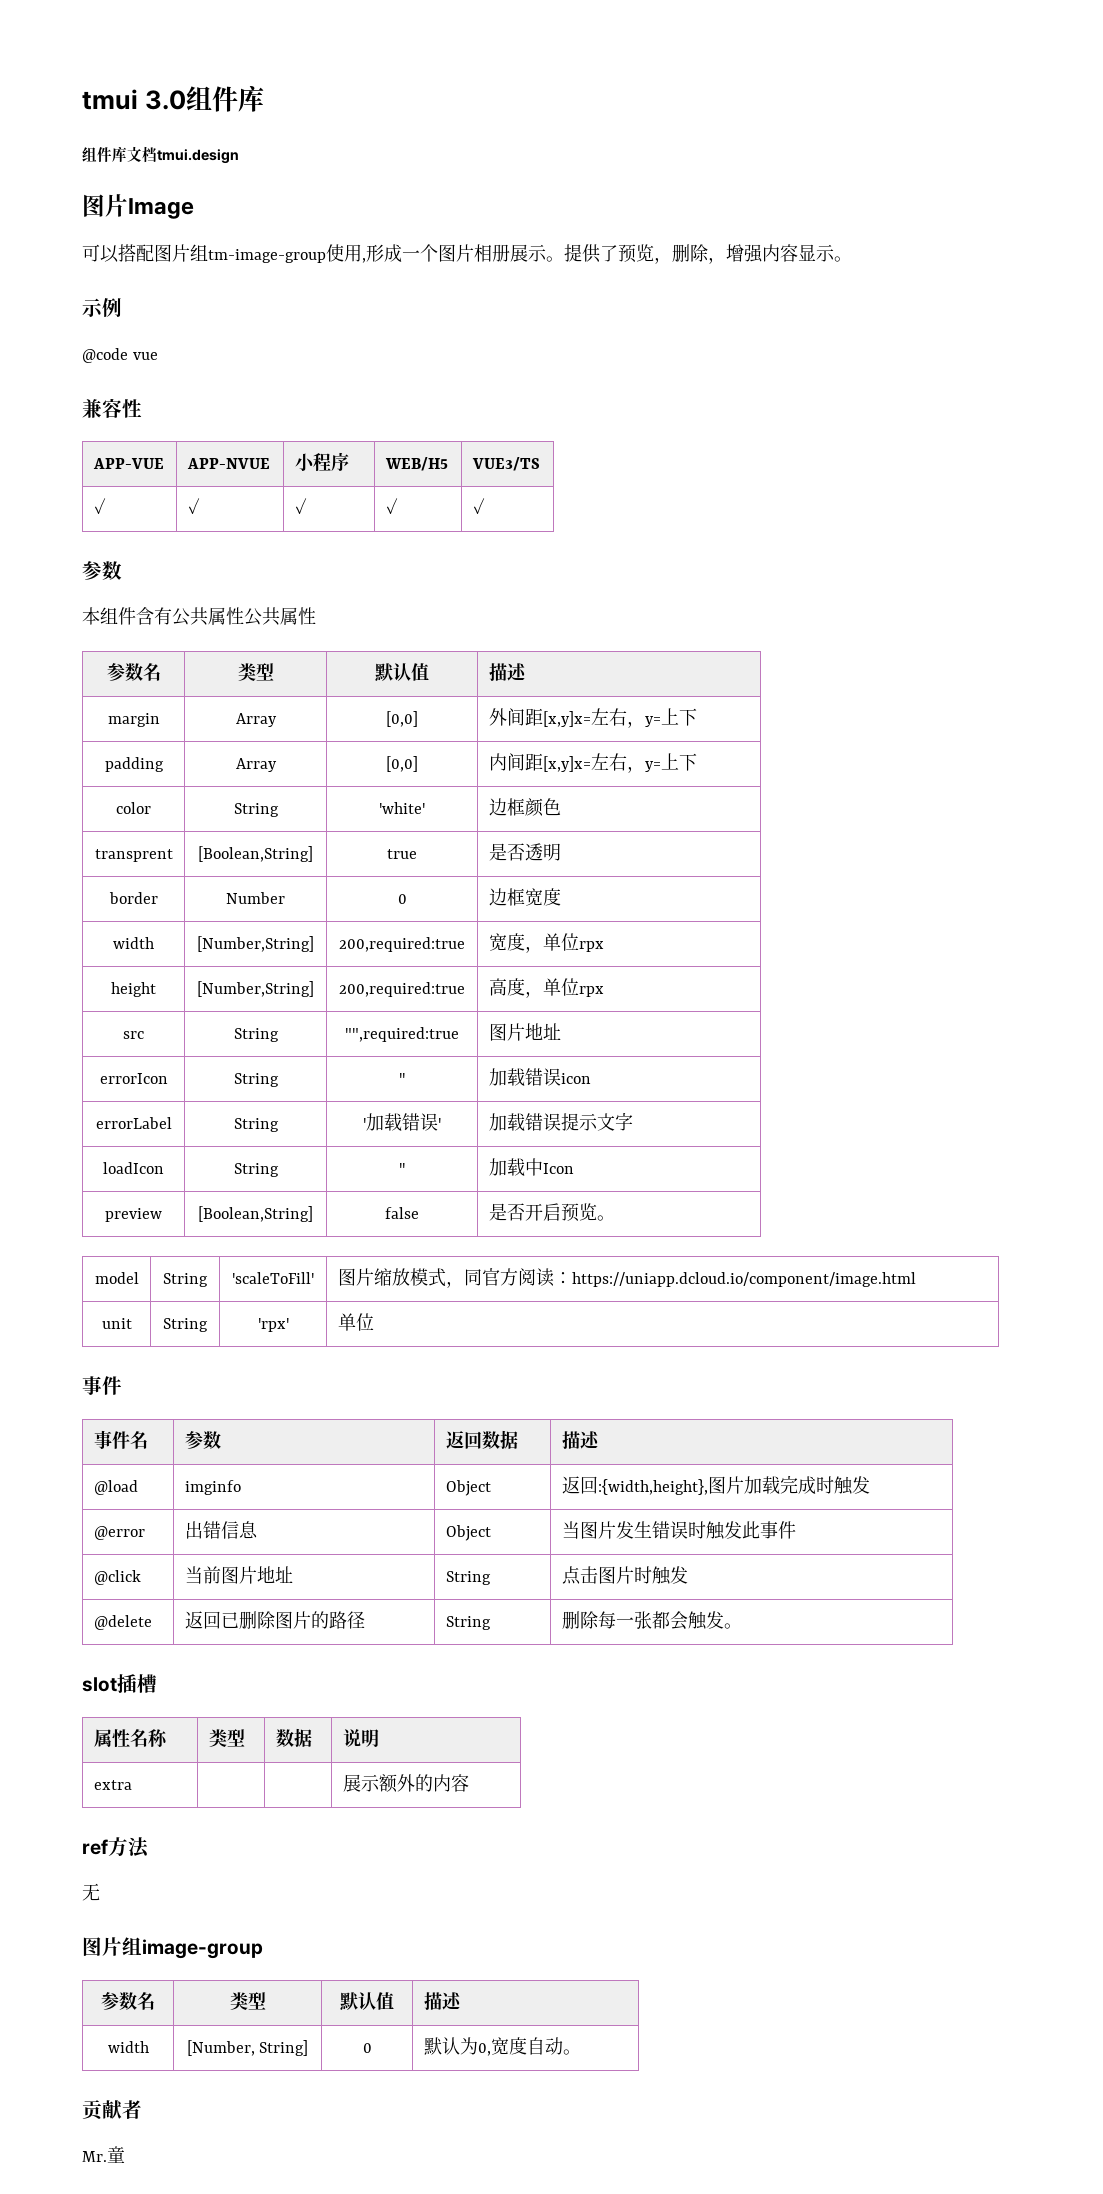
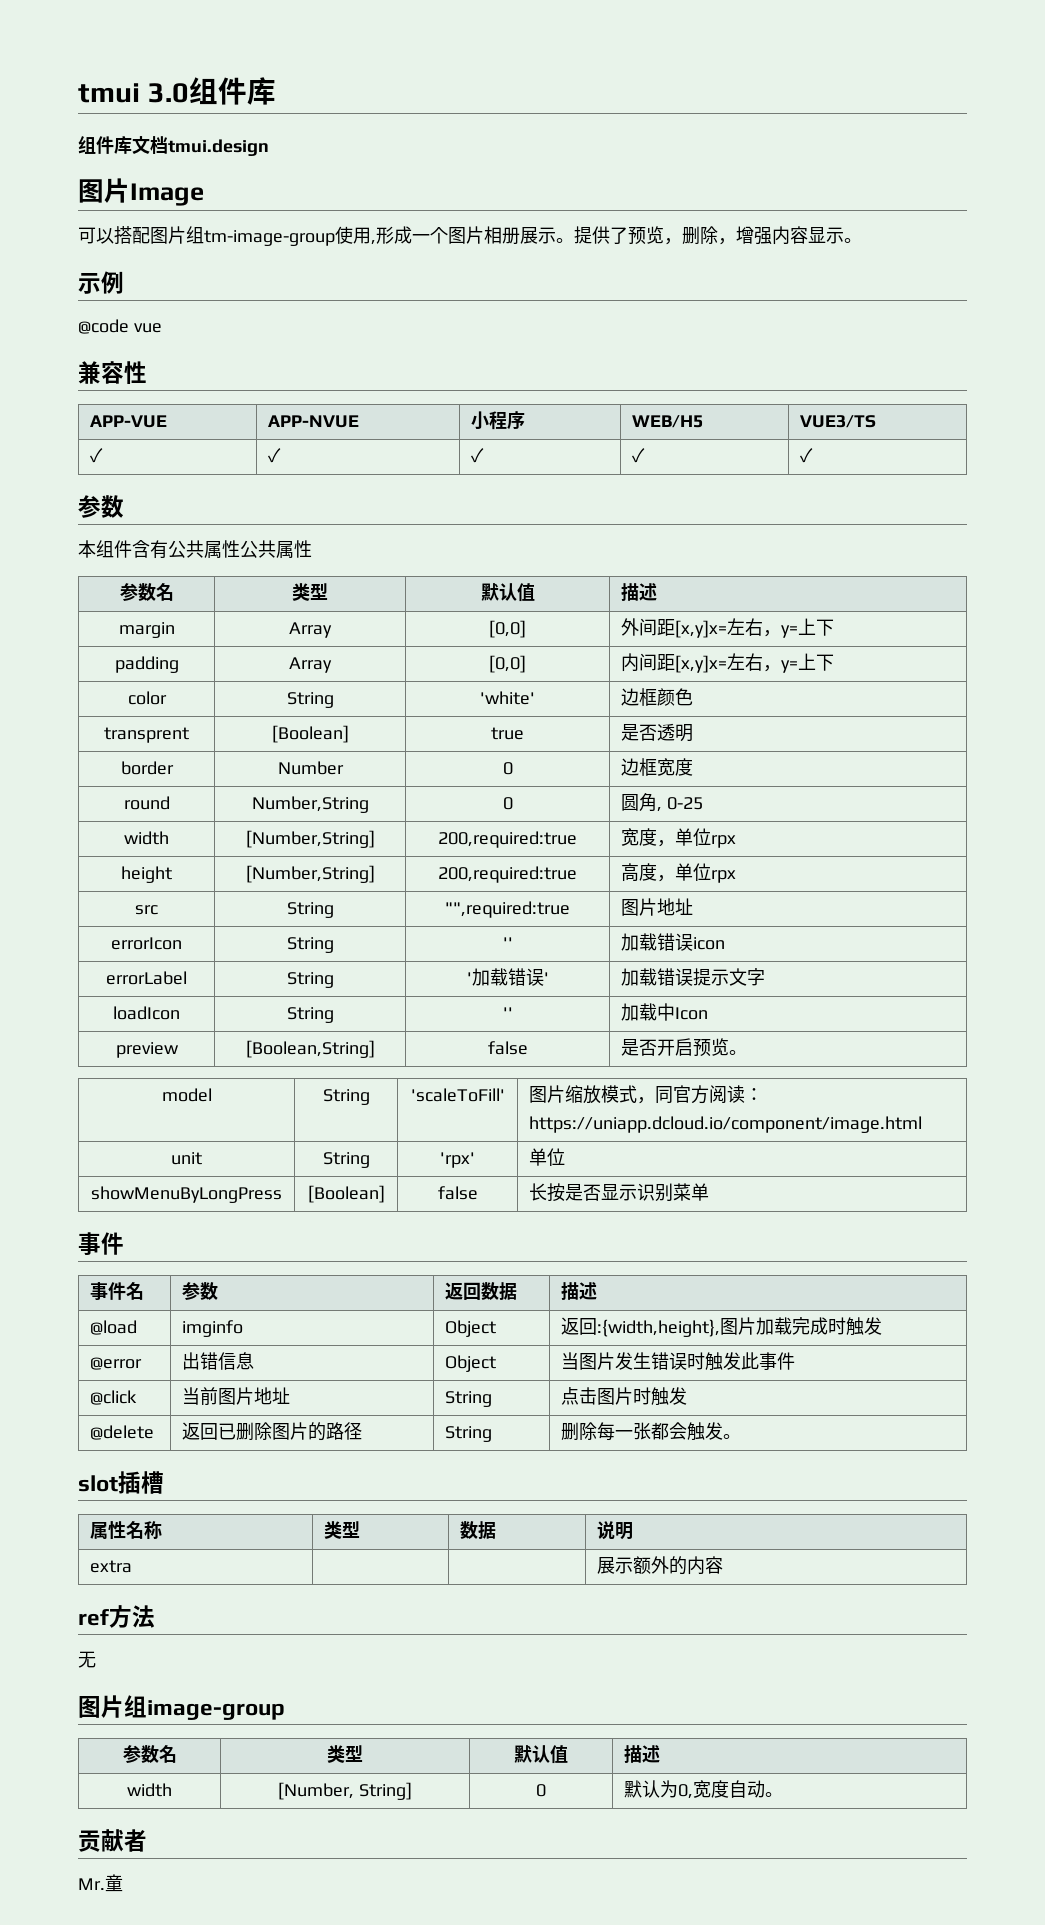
[198,846,313,862] [Boolean,String] -> [271,725,349,743] [Boolean]
(561, 897) none -> [123,796,170,810] [251,796,369,813] [502,797,513,810] [621,793,704,812] // round | Number,String | 0 | 圆角, 0-25
(374, 1322) none -> [91,1186,282,1203] [307,1185,385,1203] [437,1186,478,1200] [529,1183,710,1202] // showMenuByLongPress | [Boolean] | false | 长按是否显示识别菜单

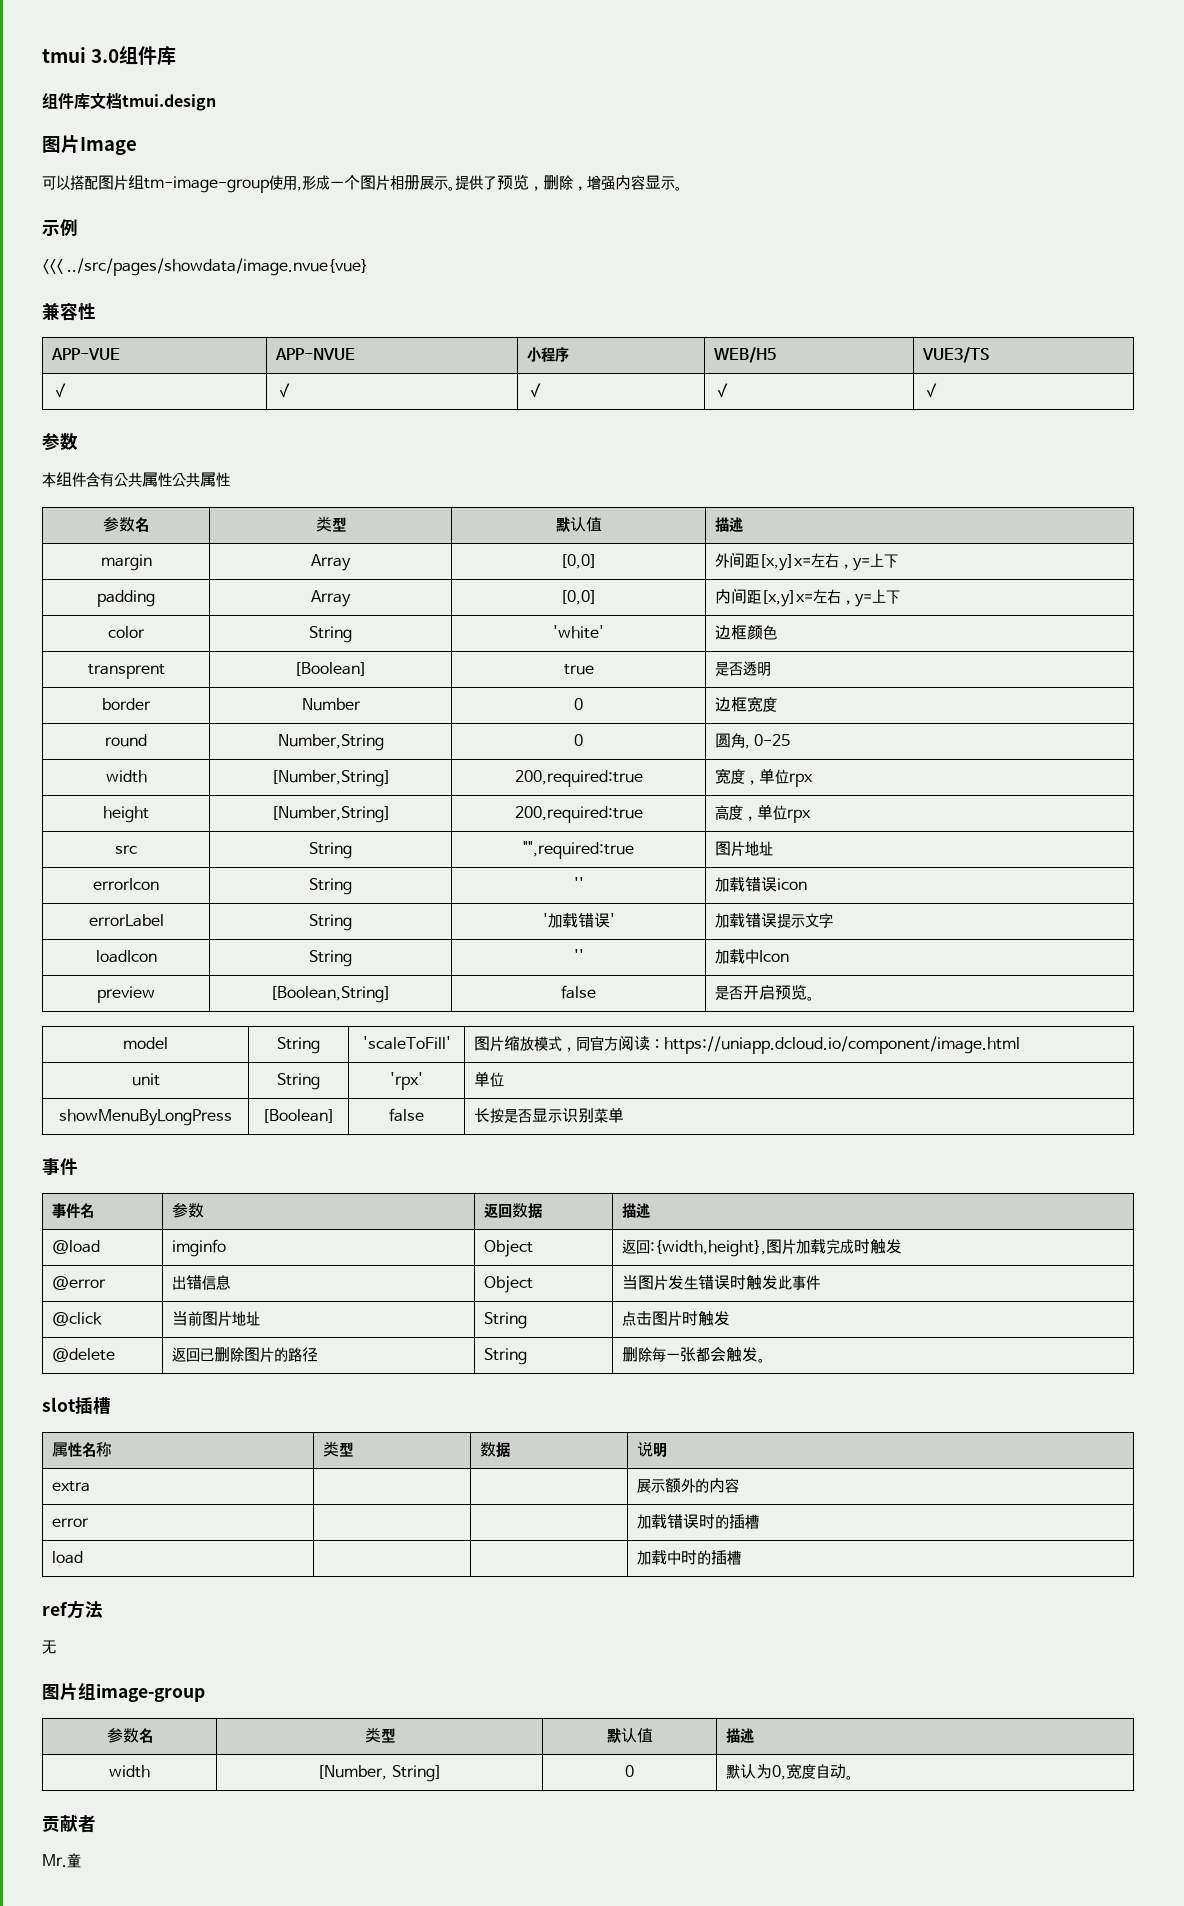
[78,319,162,334] @code vue -> [42,258,369,276] <<< ../src/pages/showdata/image.nvue{vue}
(724, 1565) none -> [51,1518,89,1527] [636,1514,759,1529] [51,1551,83,1564] [636,1550,741,1565] // error | | | 加载错误时的插槽 // load | | | 加载中时的插槽

